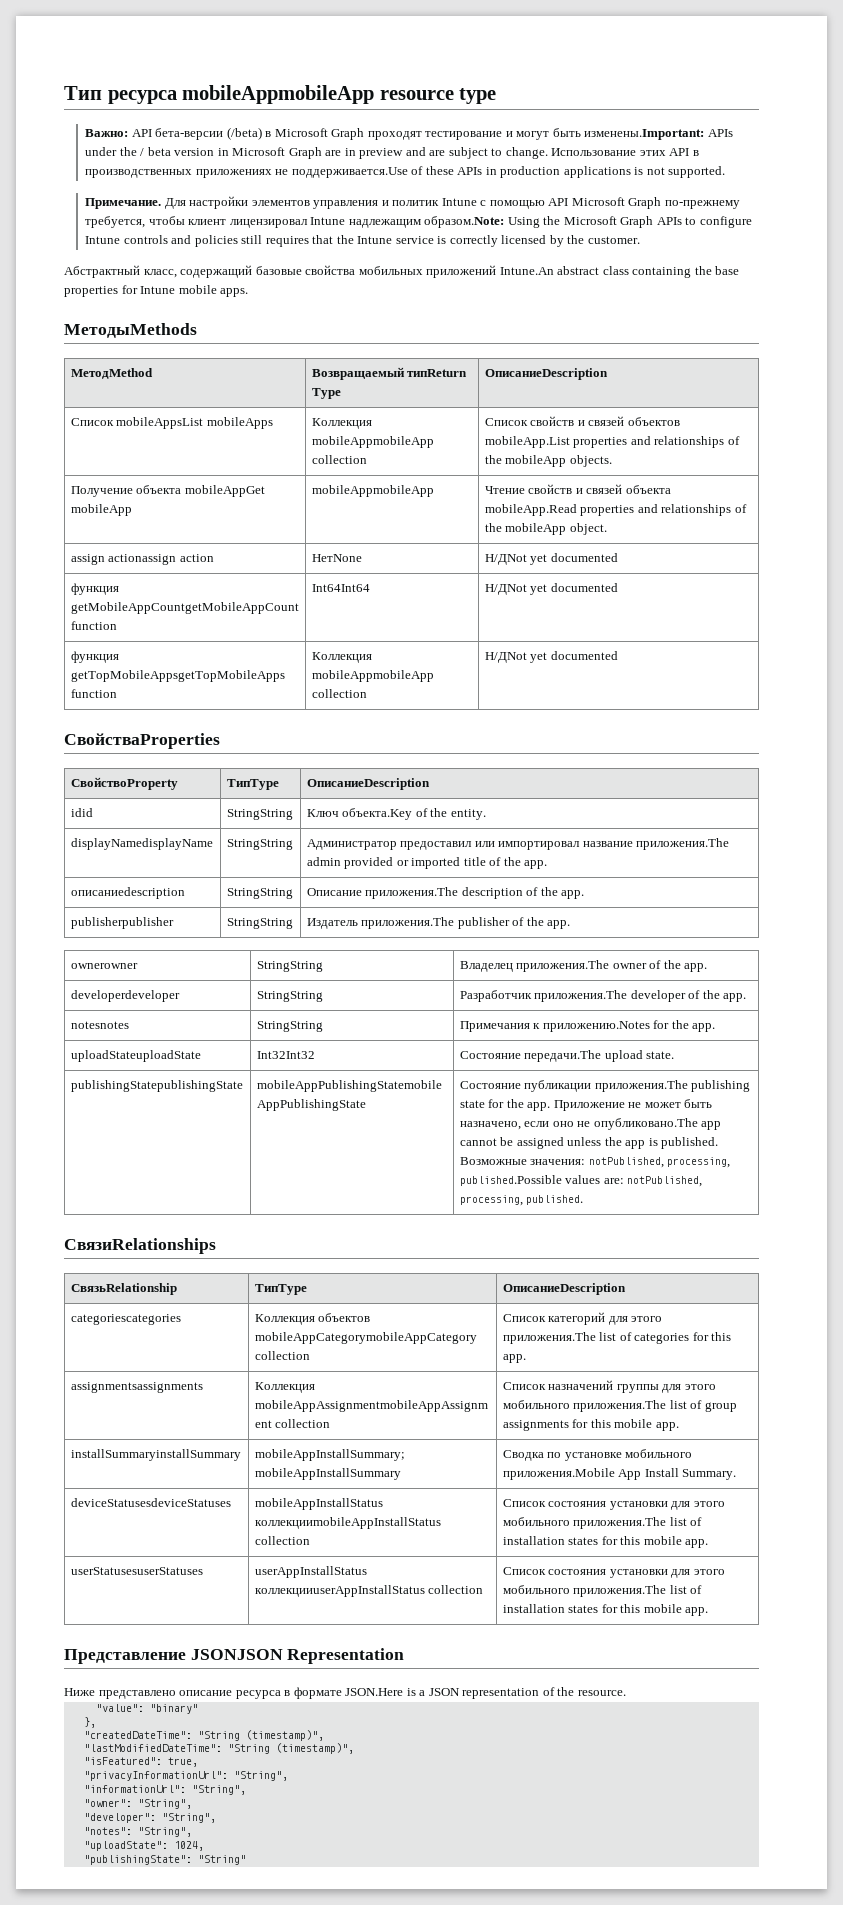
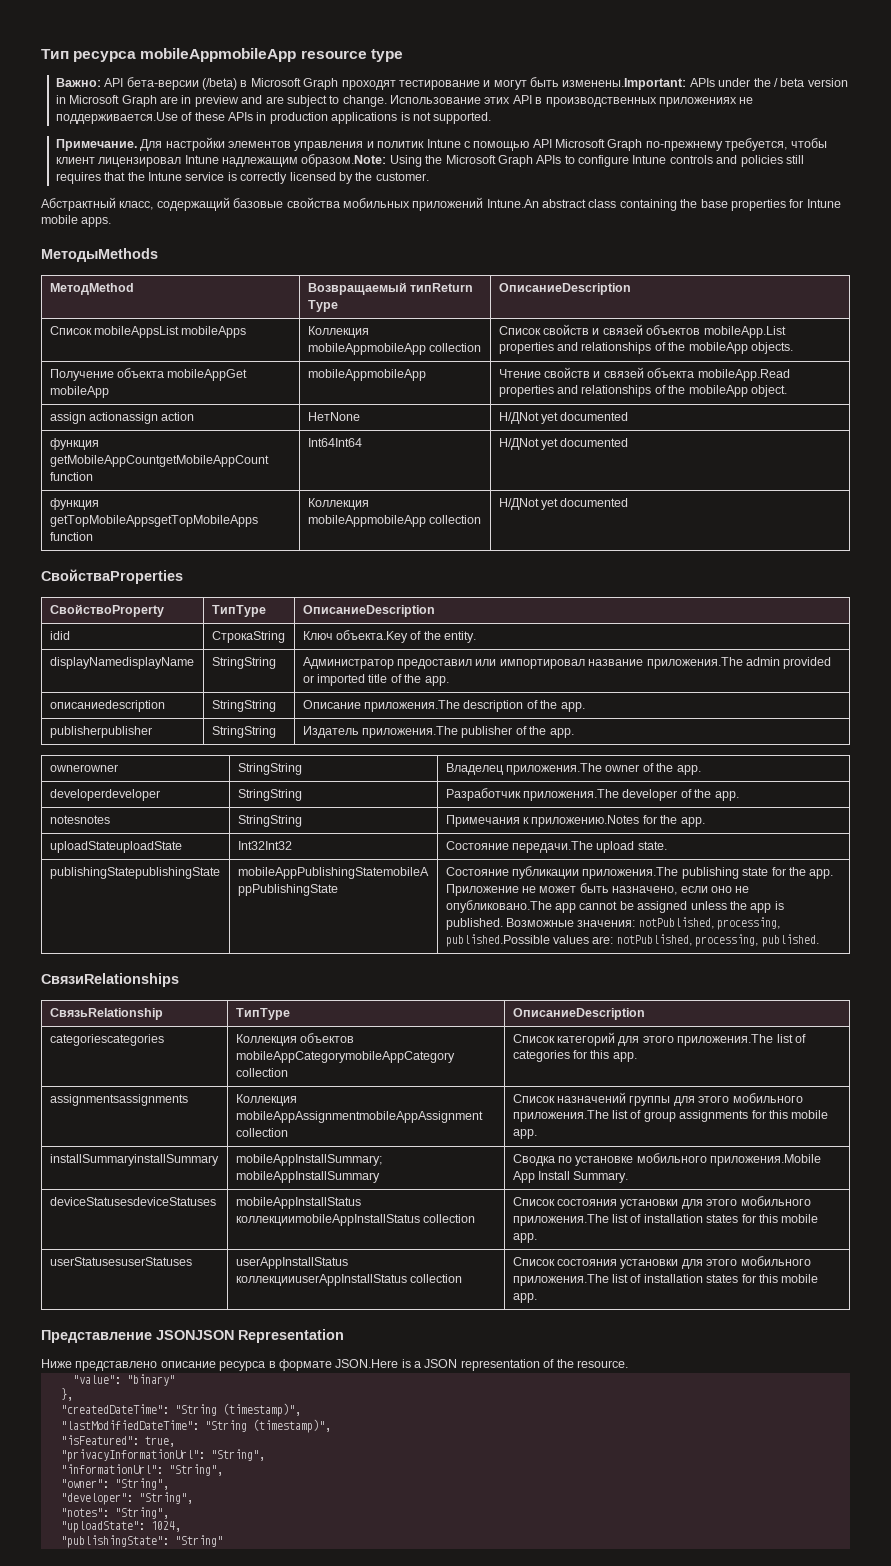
[226,809,293,820] StringString -> [211,631,285,643] СтрокаString

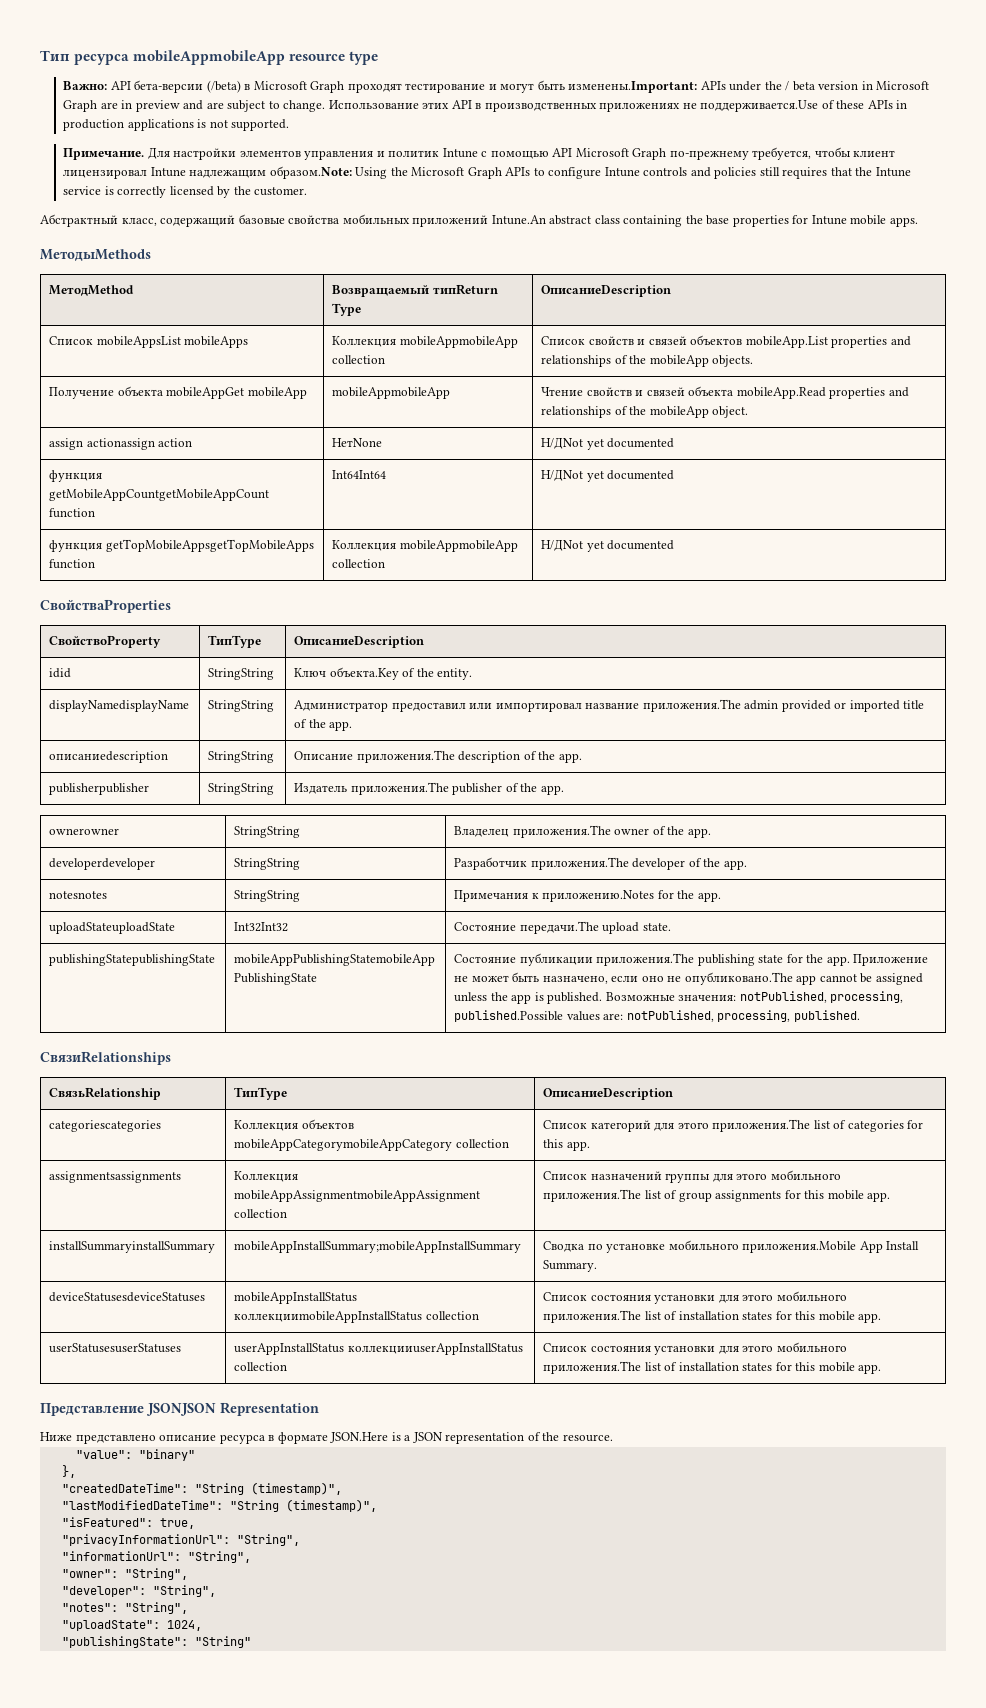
[211,631,285,643] СтрокаString -> [208,668,275,680] StringString

